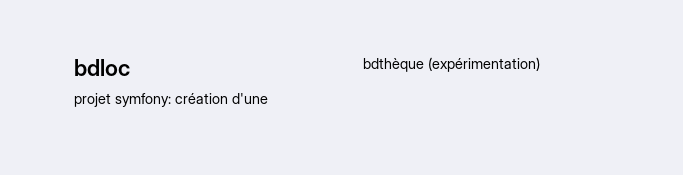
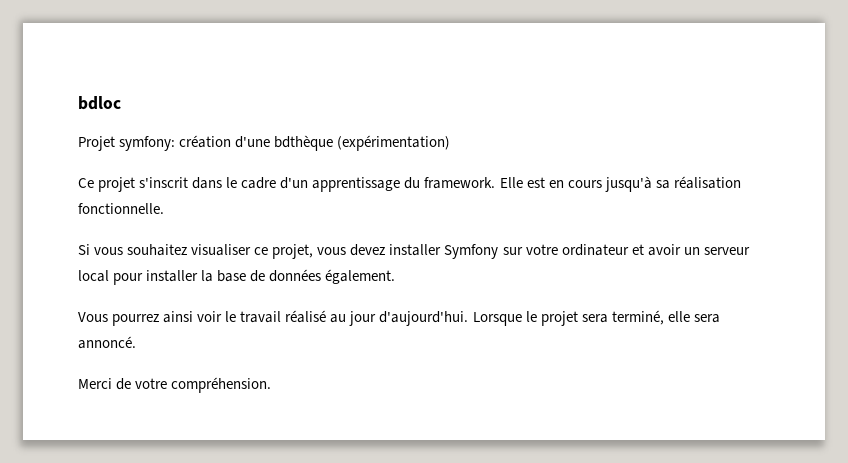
[74,93,111,107] projet -> [78,136,115,151] Projet
(540, 64) none -> [78,176,741,192] [78,203,164,214] [78,244,750,259] [78,269,396,285] [78,310,720,326] [78,336,136,349] [78,377,272,393] // Ce projet s'inscrit dans le cadre d'un apprentissage du framework. Elle est en cours jusqu'à sa réalisation fonctionnelle. // Si vous souhaitez visualiser ce projet, vous devez installer Symfony sur votre ordinateur et avoir un serveur local pour installer la base de données également. // Vous pourrez ainsi voir le travail réalisé au jour d'aujourd'hui. Lorsque le projet sera terminé, elle sera annoncé. // Merci de votre compréhension.

